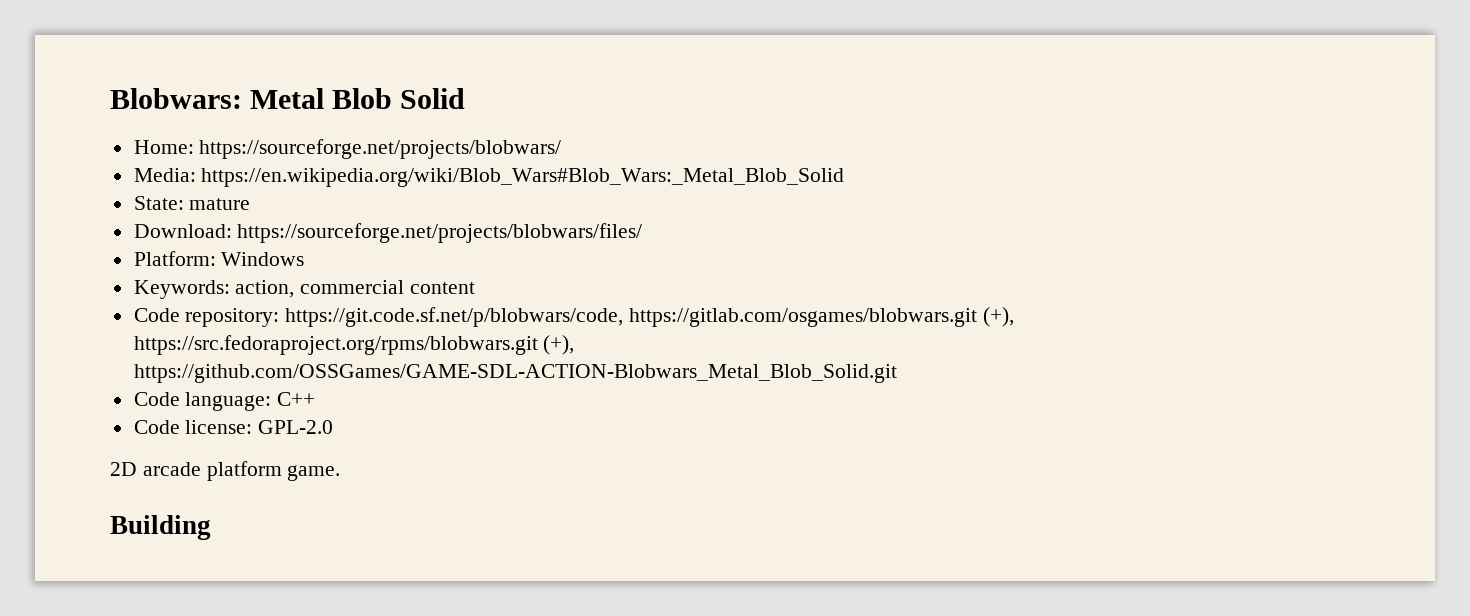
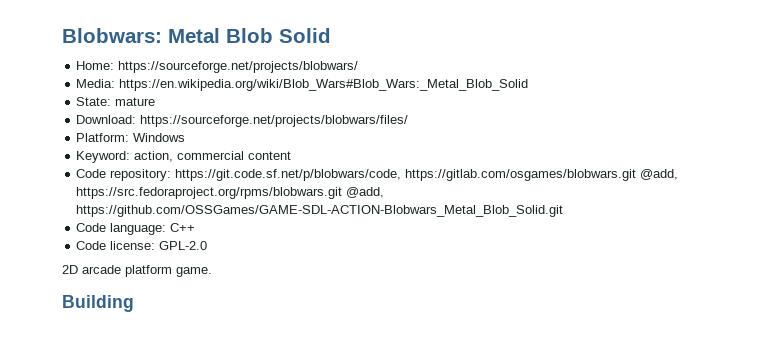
[133,280,230,299] Keywords: -> [76,151,131,163] Keyword:
[982,307,1014,327] [133,335,575,355] (+), https://src.fedoraproject.org/rpms/blobwars.git (+), -> [640,169,679,180] [76,187,385,199] @add, https://src.fedoraproject.org/rpms/blobwars.git @add,

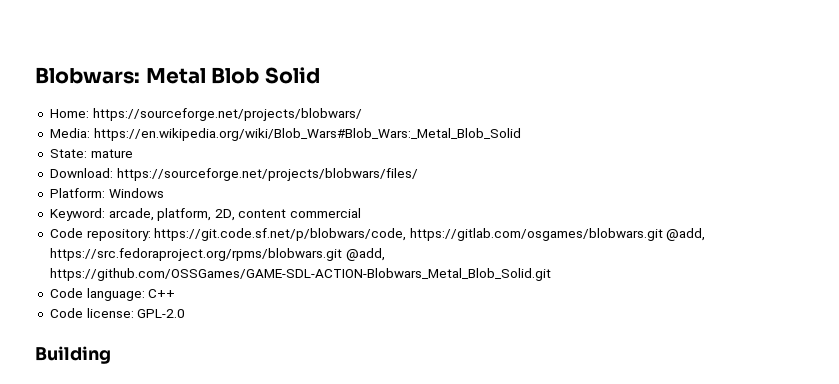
[134,151,174,162] action, -> [108,208,287,221] arcade, platform, 2D, content
[248,151,292,160] content -> (362, 213) none
[62,265,212,277] // 2D arcade platform game. -> (186, 313) none

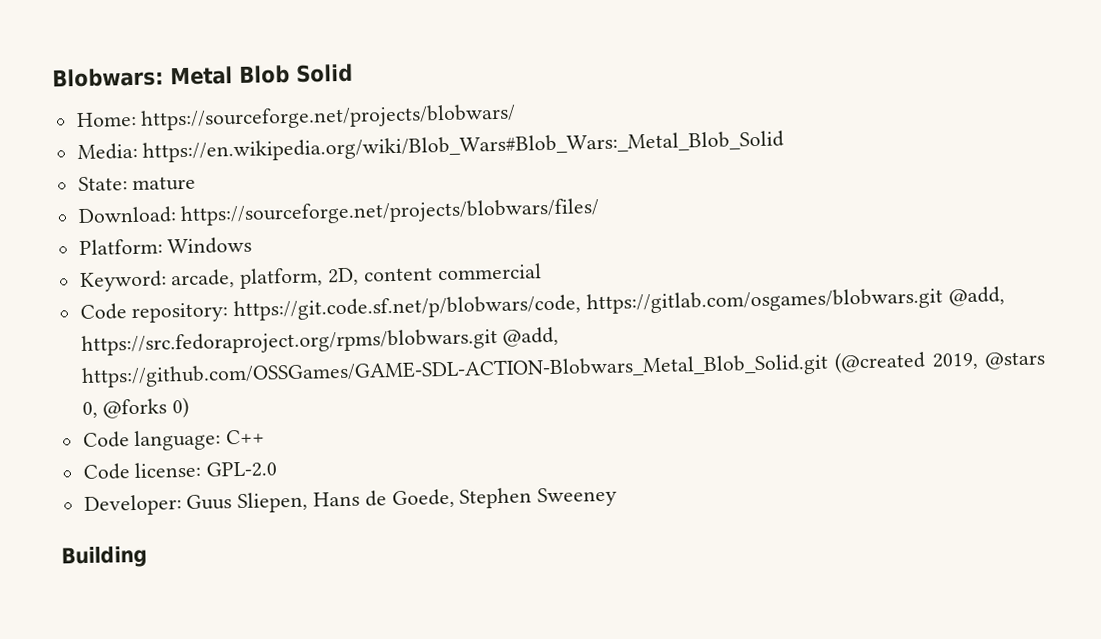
(551, 274) none -> [834,350,1046,374] [81,396,190,419] (@created 2019, @stars 0, @forks 0)
(186, 313) none -> [83,486,618,516] // Developer: Guus Sliepen, Hans de Goede, Stephen Sweeney

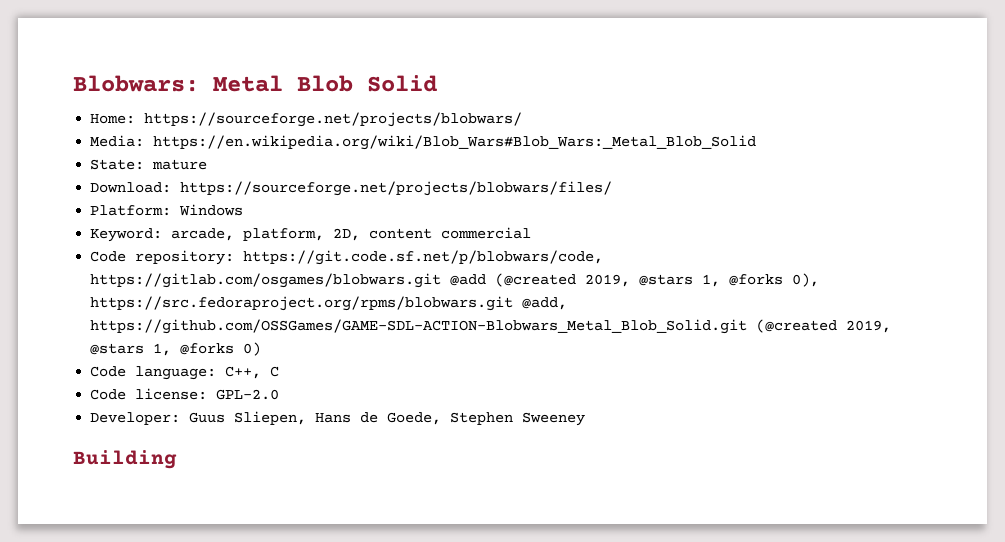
[947,286,1005,307] @add, -> [450,273,820,287] @add (@created 2019, @stars 1, @forks 0),
[81,401,98,419] 0, -> [153,343,172,356] 1,
[226,429,266,445] C++ -> [225,366,280,379] C++, C

